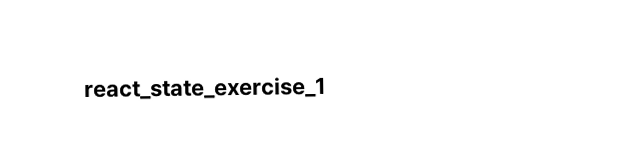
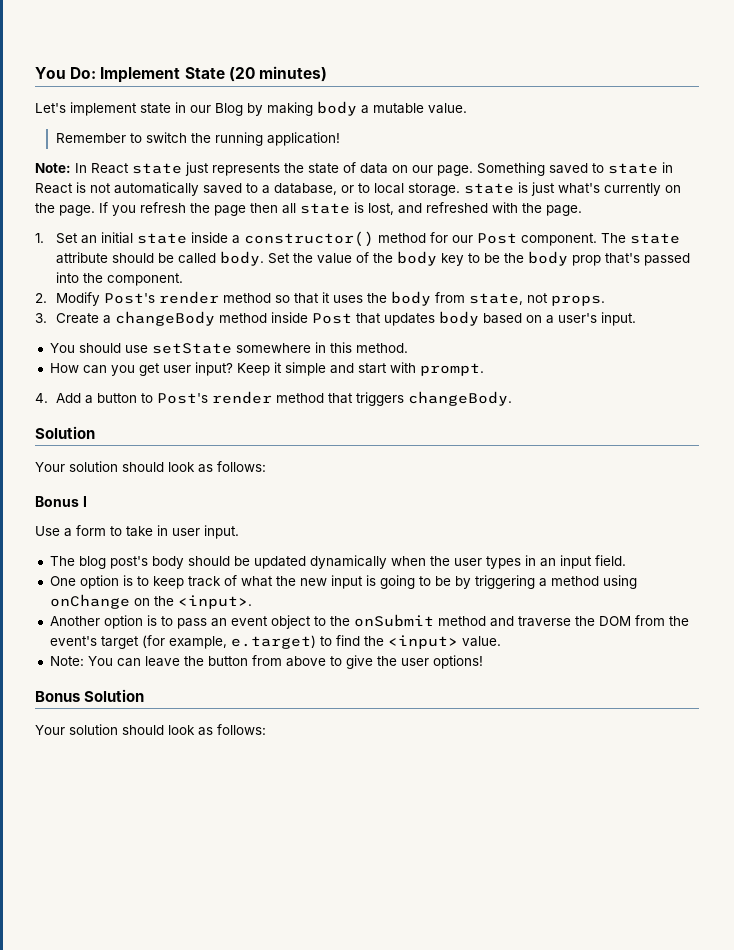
[84,76,327,101] react_state_exercise_1 -> [35,66,327,83] [35,101,467,116] [55,132,340,146] [35,162,673,176] [35,182,681,196] [35,202,582,216] [35,231,680,247] [55,251,690,266] [55,272,183,286] [35,291,605,306] [35,311,636,326] [49,342,408,354] [49,362,484,376] [35,391,512,406] [35,426,95,439] [35,461,266,473] [35,496,87,507] [35,525,239,539] [49,555,626,569] [49,575,637,589] [49,594,252,609] [49,614,689,629] [49,635,501,649] [49,655,483,669] [35,689,145,702] [35,724,266,736] You Do: Implement State (20 minutes) // Let's implement state in our Blog by making body a mutable value. // Remember to switch the running application! // Note: In React state just represents the state of data on our page. Something saved to state in React is not automatically saved to a database, or to local storage. state is just what's currently on the page. If you refresh the page then all state is lost, and refreshed with the page. // 1. Set an initial state inside a constructor() method for our Post component. The state attribute should be called body. Set the value of the body key to be the body prop that's passed into the component. // 2. Modify Post's render method so that it uses the body from state, not props. // 3. Create a changeBody method inside Post that updates body based on a user's input. // You should use setState somewhere in this method. // How can you get user input? Keep it simple and start with prompt. // 4. Add a button to Post's render method that triggers changeBody. // Solution // Your solution should look as follows: // Bonus I // Use a form to take in user input. // The blog post's body should be updated dynamically when the user types in an input field. // One option is to keep track of what the new input is going to be by triggering a method using onChange on the <input>. // Another option is to pass an event object to the onSubmit method and traverse the DOM from the event's target (for example, e.target) to find the <input> value. // Note: You can leave the button from above to give the user options! // Bonus Solution // Your solution should look as follows:

